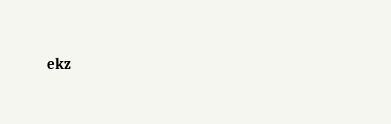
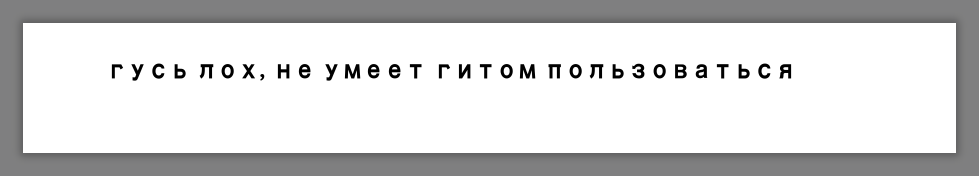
[47,57,71,69] ekz -> [106,63,797,81] гусь лох, не умеет гитом пользоваться

